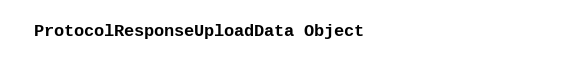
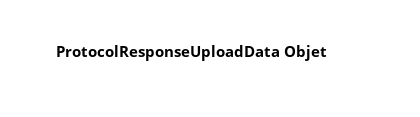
[304,24,364,39] Object -> [284,45,327,61] Objet

